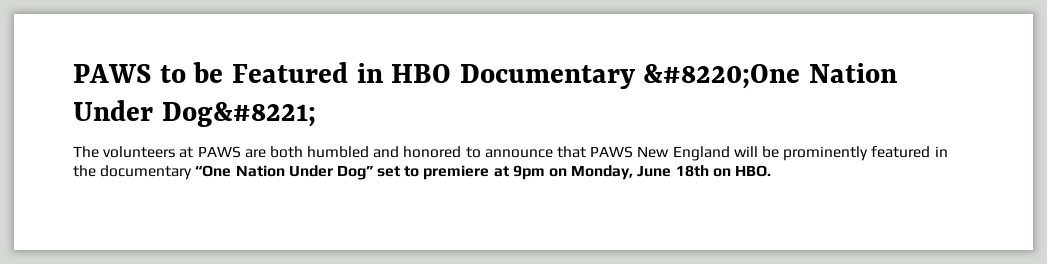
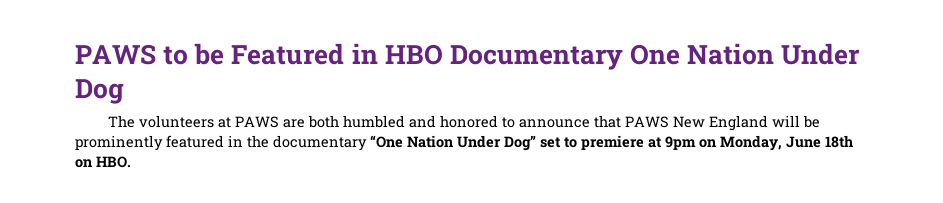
[643,63,898,89] [73,100,316,127] &#8220;One Nation Under Dog&#8221; -> [630,43,861,65] [75,79,124,104] One Nation Under Dog

